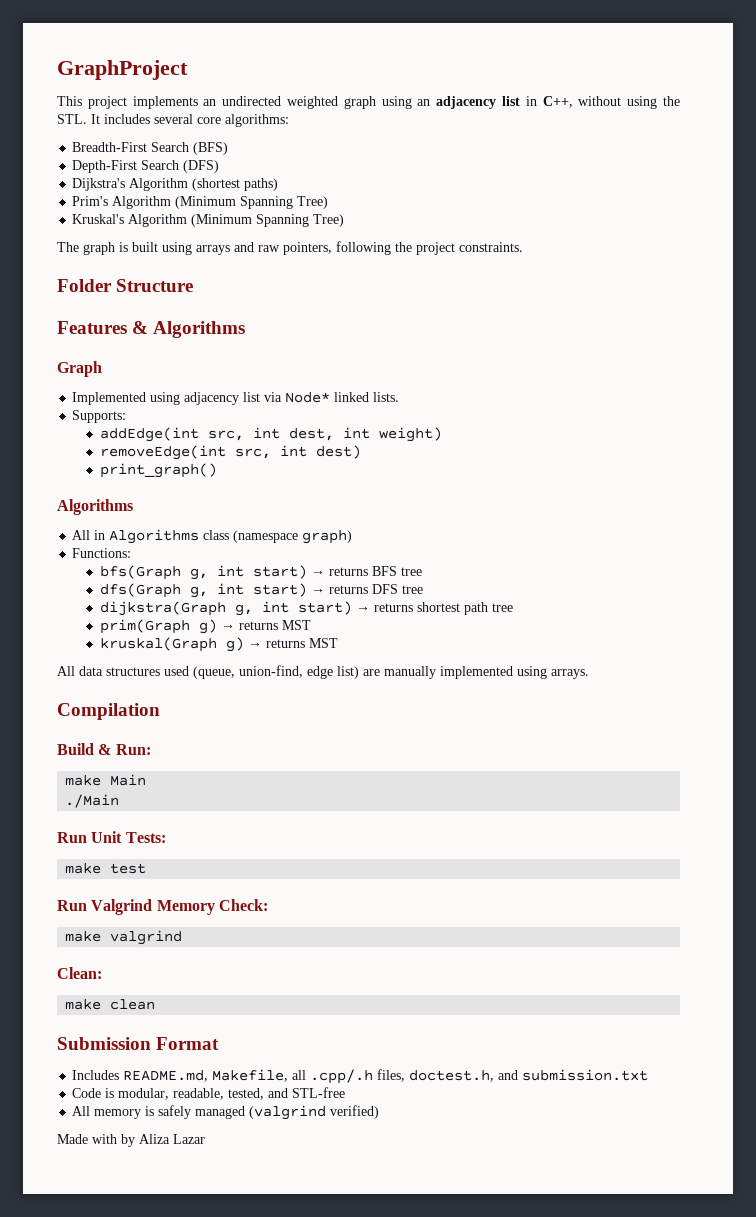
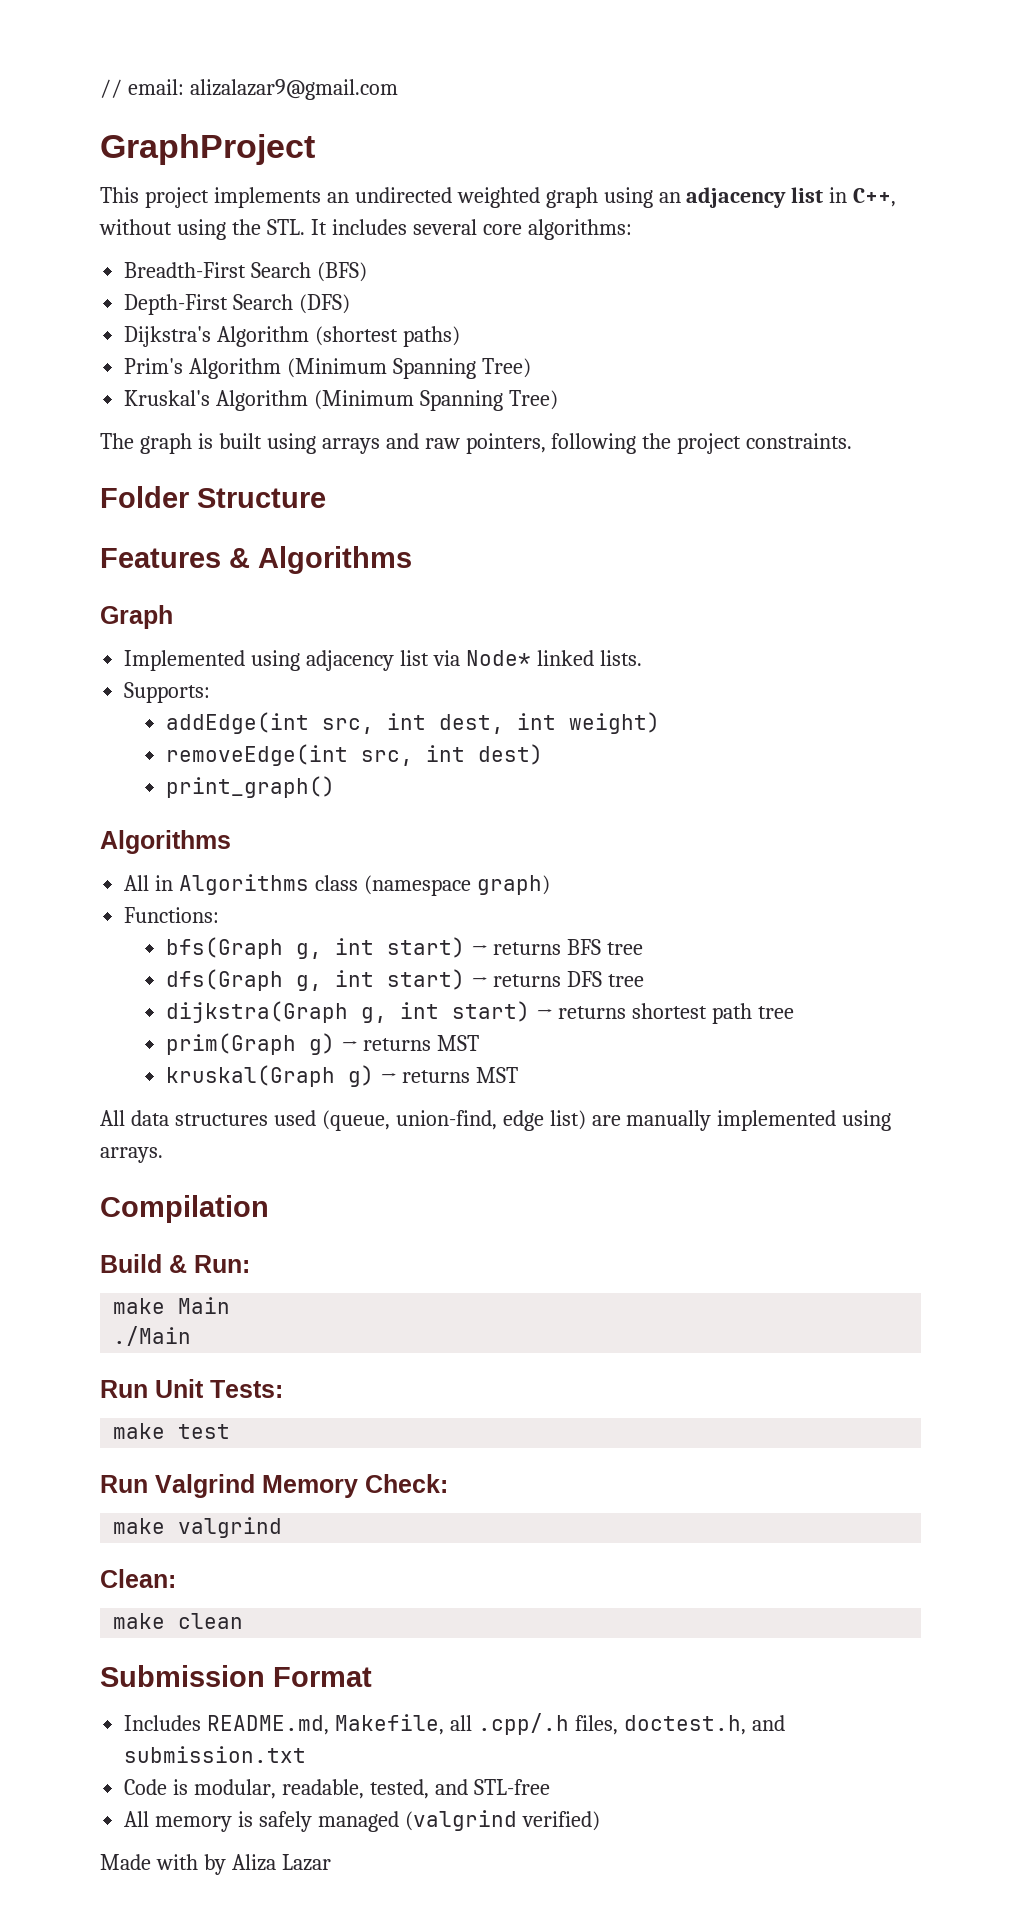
(57, 70) none -> [100,79,398,100] // email: alizalazar9@gmail.com //

